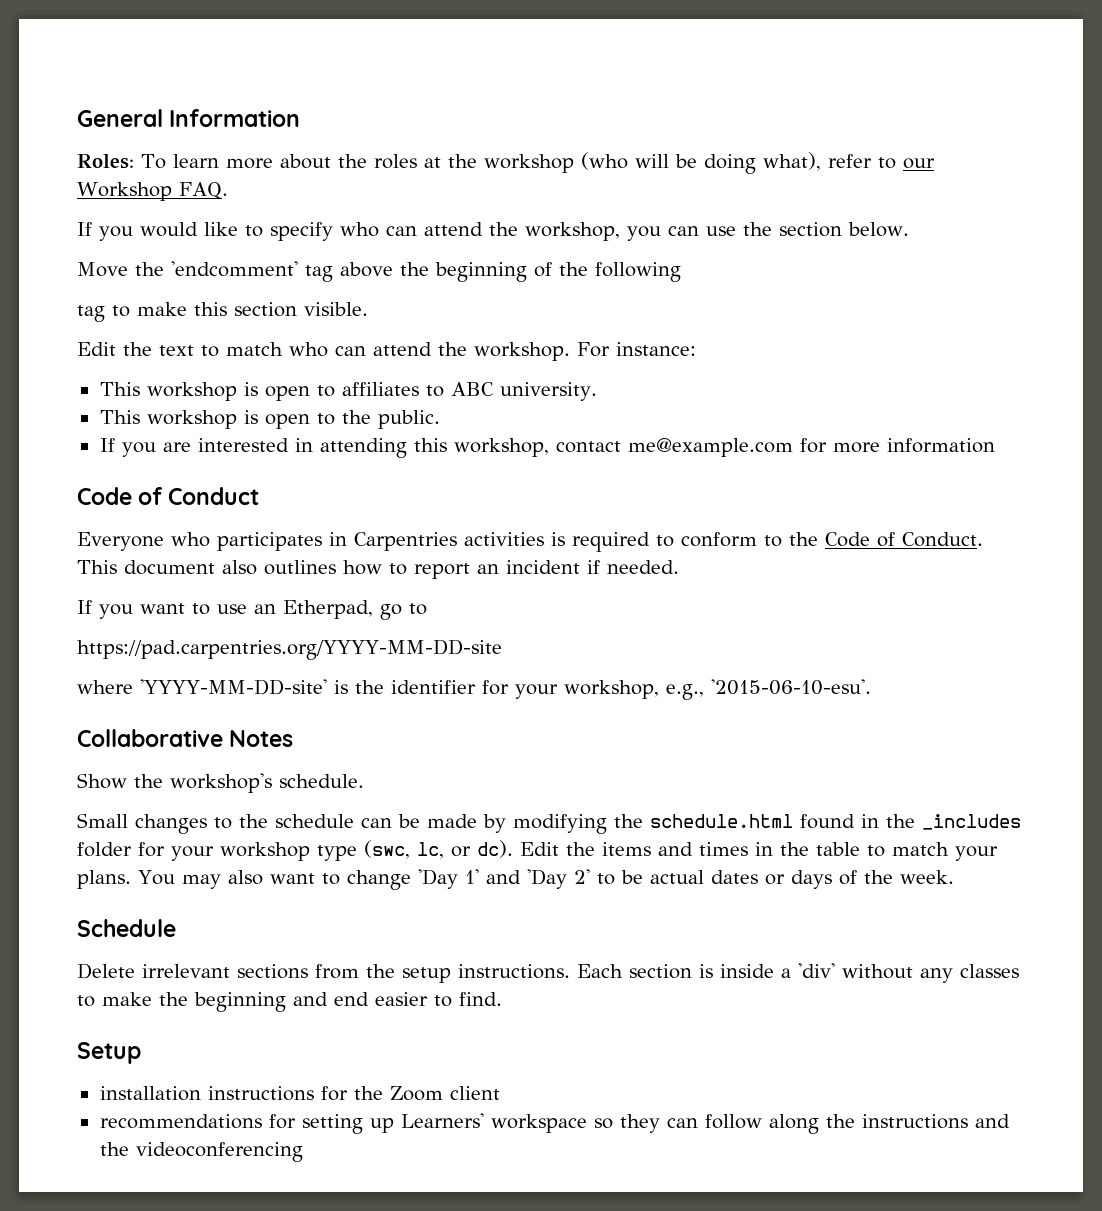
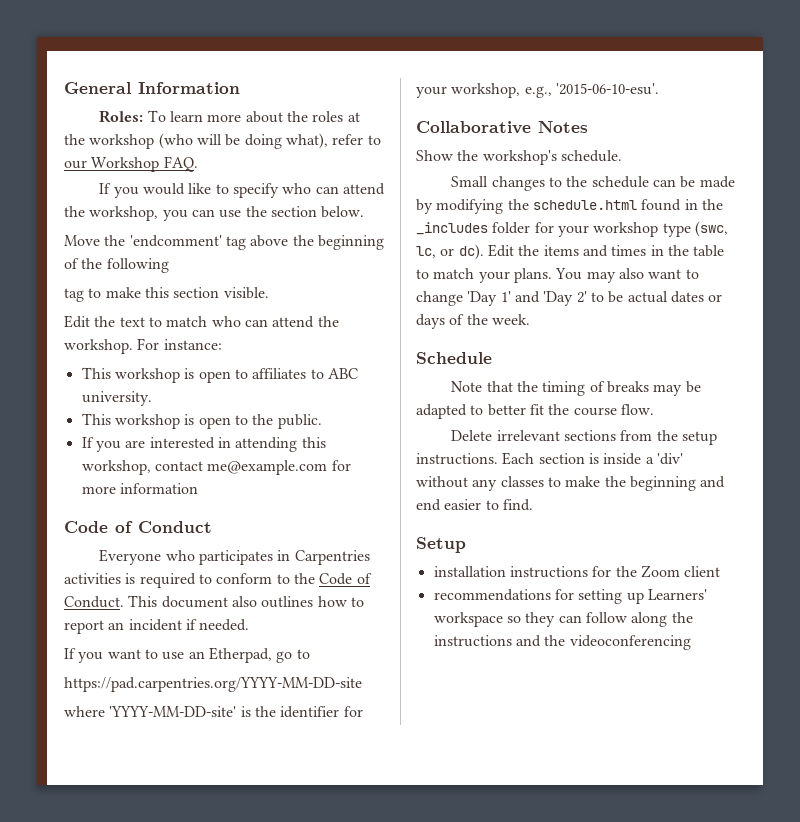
(176, 928) none -> [451,381,701,396] [416,404,654,419] // Note that the timing of breaks may be adapted to better fit the course flow.

